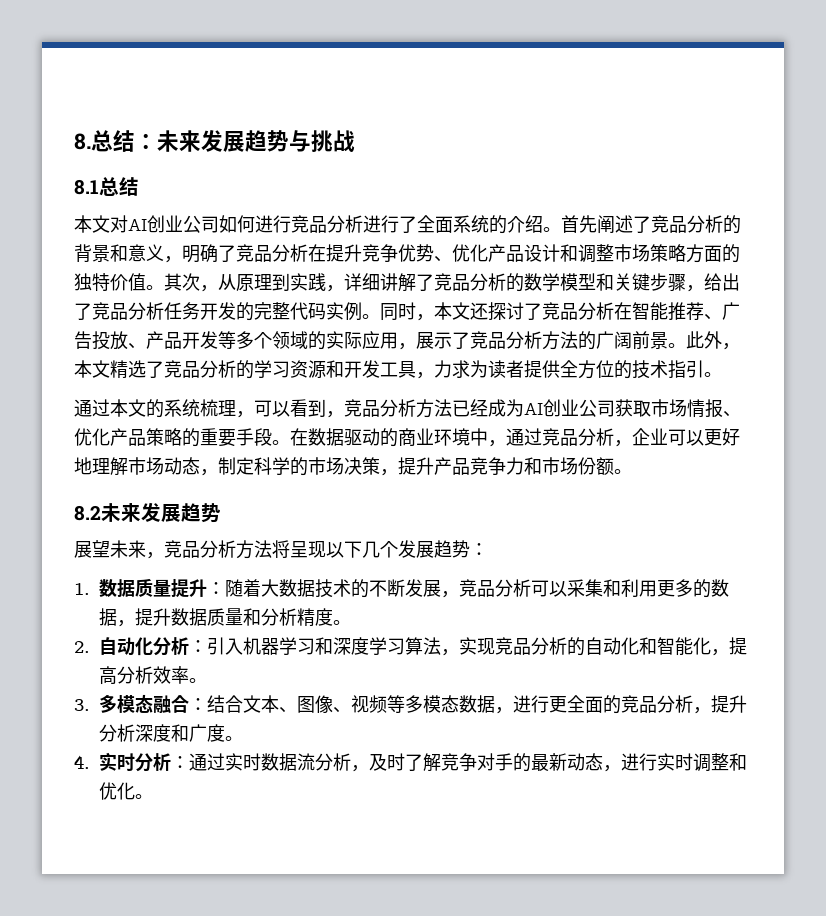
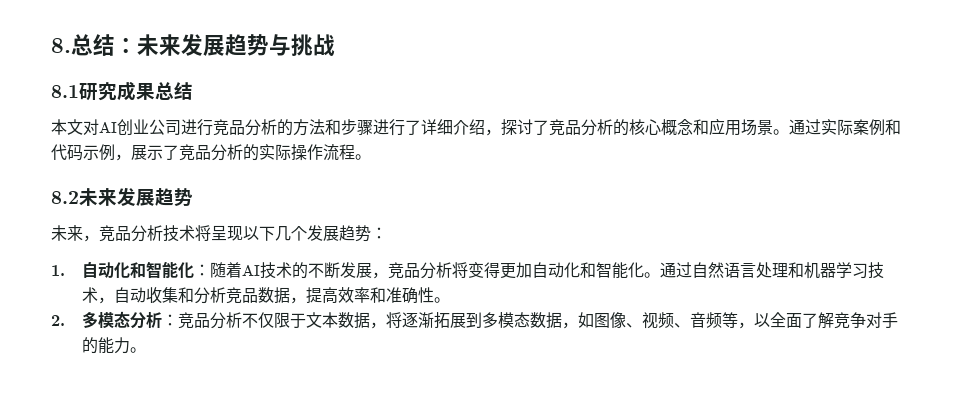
(99, 187) none -> [79,81,155,101] 研究成果
[219,215,255,233] 如何 -> (181, 127) none
[363,215,741,234] [74,244,740,263] [74,273,740,292] [74,302,740,321] [74,331,740,350] [74,360,722,379] [74,399,741,418] [74,428,740,447] [74,457,614,476] 进行了全面系统的介绍。首先阐述了竞品分析的背景和意义，明确了竞品分析在提升竞争优势、优化产品设计和调整市场策略方面的独特价值。其次，从原理到实践，详细讲解了竞品分析的数学模型和关键步骤，给出了竞品分析任务开发的完整代码实例。同时，本文还探讨了竞品分析在智能推荐、广告投放、产品开发等多个领域的实际应用，展示了竞品分析方法的广阔前景。此外，本文精选了竞品分析的学习资源和开发工具，力求为读者提供全方位的技术指引。 // 通过本文的系统梳理，可以看到，竞品分析方法已经成为AI创业公司获取市场情报、优化产品策略的重要手段。在数据驱动的商业环境中，通过竞品分析，企业可以更好地理解市场动态，制定科学的市场决策，提升产品竞争力和市场份额 -> [277,118,901,136] [51,144,355,161] 的方法和步骤进行了详细介绍，探讨了竞品分析的核心概念和应用场景。通过实际案例和代码示例，展示了竞品分析的实际操作流程
[74,540,110,558] 展望 -> (193, 197) none
[236,540,272,559] 方法 -> [163,225,195,242] 技术
[99,578,315,598] 数据质量提升：随着大数据 -> [82,261,261,279] 自动化和智能化：随着AI
[531,579,729,598] [99,608,351,627] [74,637,747,656] [99,666,207,685] [74,694,747,714] [99,724,243,742] [74,752,747,772] [99,782,135,800] 可以采集和利用更多的数据，提升数据质量和分析精度。 // 2.自动化分析：引入机器学习和深度学习算法，实现竞品分析的自动化和智能化，提高分析效率。 // 3.多模态融合：结合文本、图像、视频等多模态数据，进行更全面的竞品分析，提升分析深度和广度。 // 4.实时分析：通过实时数据流分析，及时了解竞争对手的最新动态，进行实时调整和优化 -> [452,262,885,279] [82,287,451,304] [51,311,899,329] [82,337,131,354] 将变得更加自动化和智能化。通过自然语言处理和机器学习技术，自动收集和分析竞品数据，提高效率和准确性。 // 2.多模态分析：竞品分析不仅限于文本数据，将逐渐拓展到多模态数据，如图像、视频、音频等，以全面了解竞争对手的能力

